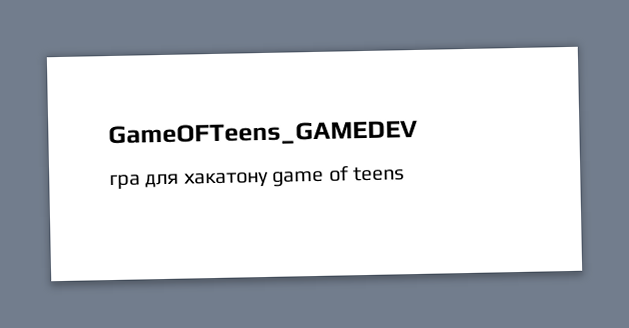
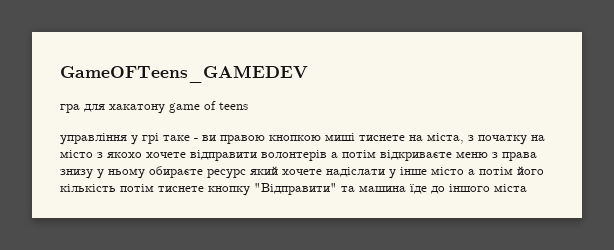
(405, 174) none -> [60,133,545,145] [60,150,537,161] [60,166,544,179] [60,183,527,196] // управління у грі таке - ви правою кнопкою миші тиснете на міста, з початку на місто з якохо хочете відправити волонтерів а потім відкриваєте меню з права знизу у ньому обираєте ресурс який хочете надіслати у інше місто а потім його кількість потім тиснете кнопку "Відправити" та машина їде до іншого міста

